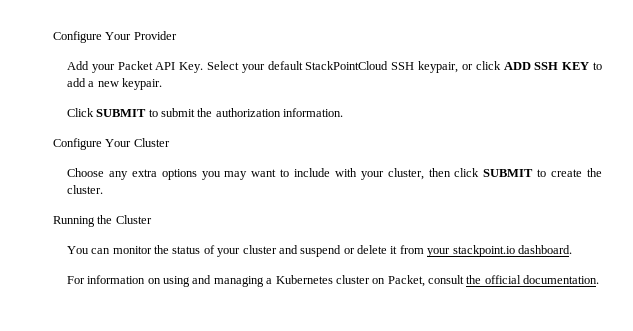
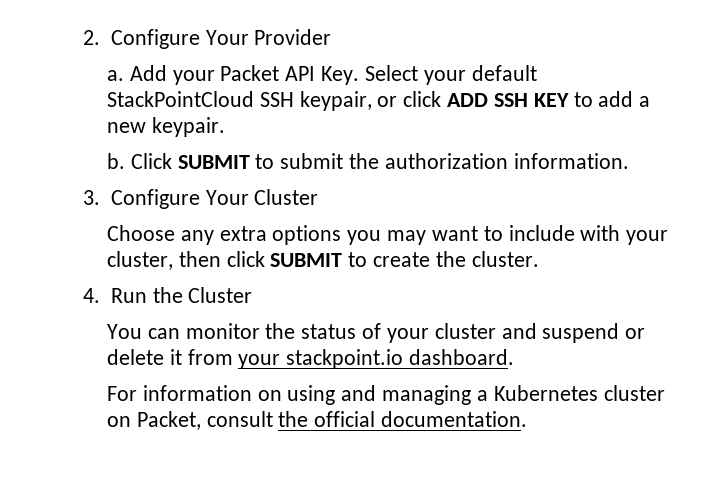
(53, 37) none -> [83,30,100,45] 2.
(177, 35) none -> [107,70,125,81] a.
(163, 84) none -> [107,153,126,169] b.
(344, 112) none -> [83,190,100,205] 3.
[53,216,95,227] Running -> [83,288,147,303] 4. Run

